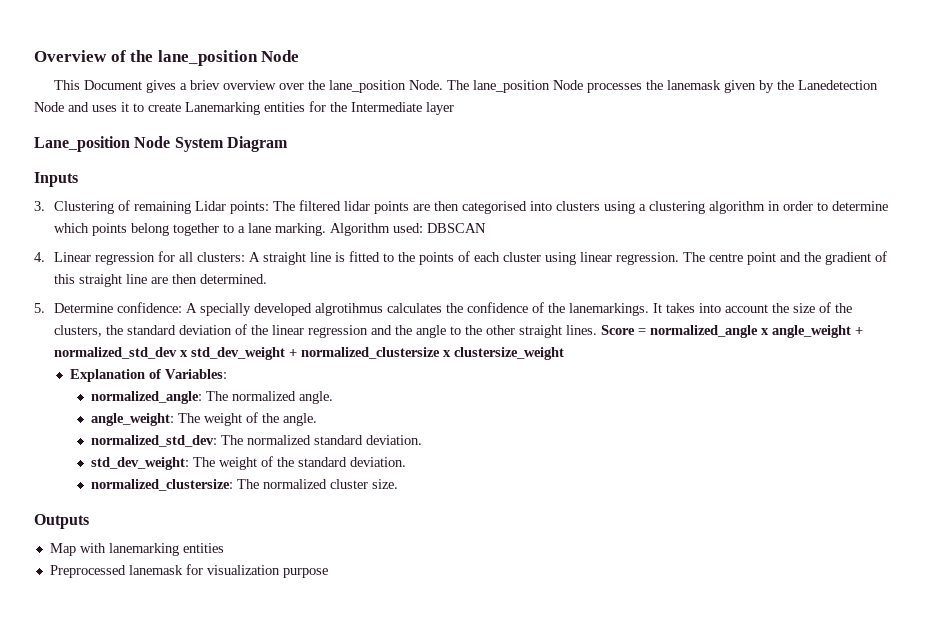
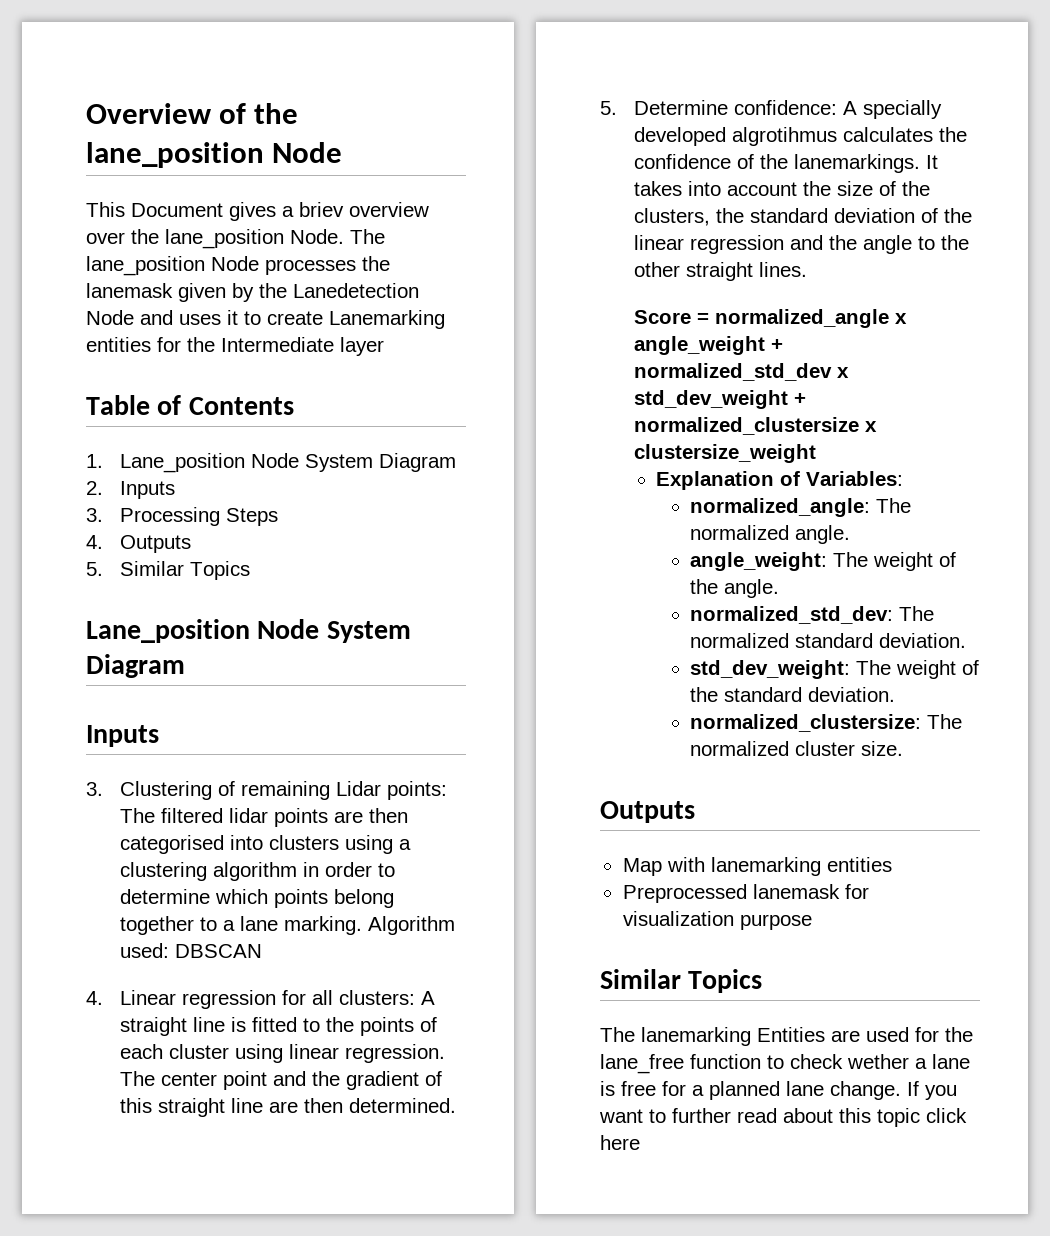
(454, 108) none -> [86,395,294,415] [86,453,456,473] [86,481,175,499] [86,507,278,526] [86,535,191,553] [86,561,250,580] // Table of Contents // 1. Lane_position Node System Diagram // 2. Inputs // 3. Processing Steps // 4. Outputs // 5. Similar Topics
[709,253,744,262] centre -> [160,1072,217,1086] center
(598, 330) none -> (807, 269) //
(328, 573) none -> [600,969,763,993] [600,1027,973,1046] [600,1054,970,1074] [600,1081,957,1100] [599,1108,967,1127] [600,1135,640,1150] // Similar Topics // The lanemarking Entities are used for the lane_free function to check wether a lane is free for a planned lane change. If you want to further read about this topic click here

